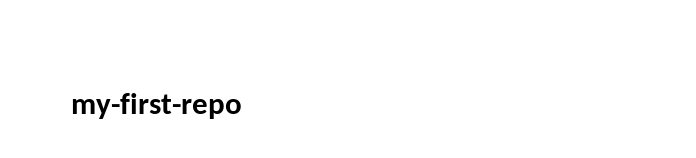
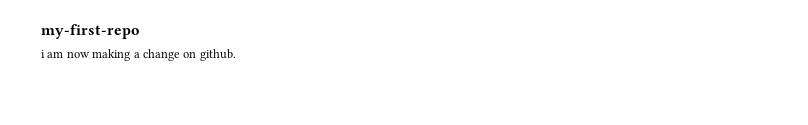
(242, 106) none -> [41,49,236,61] // i am now making a change on github.

